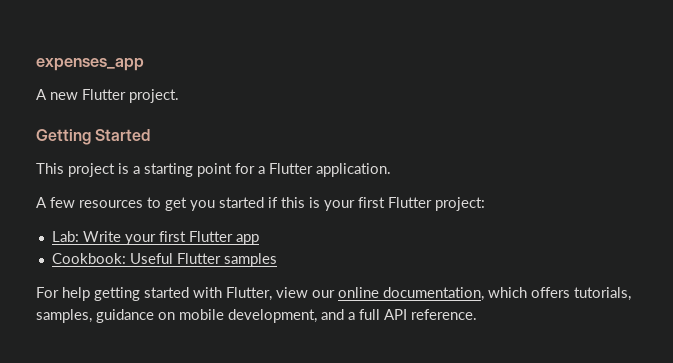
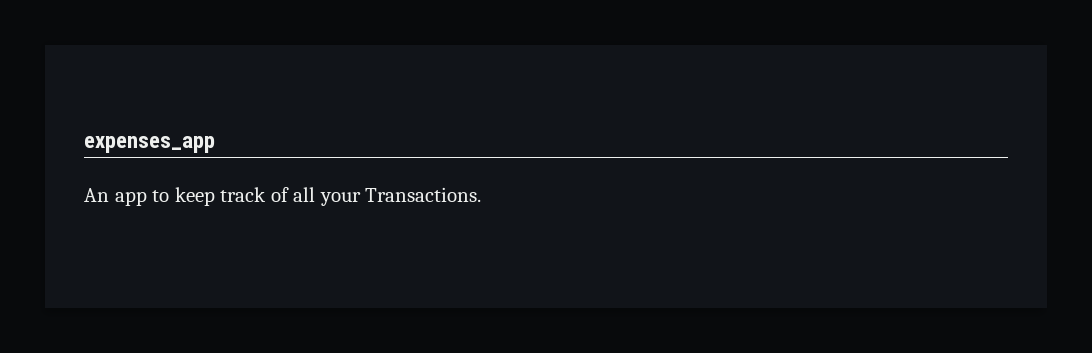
[36,89,179,103] [36,129,151,145] [36,163,391,177] [36,197,485,211] [51,231,259,245] [51,253,277,267] [36,287,631,301] [36,309,477,323] A new Flutter project. // Getting Started // This project is a starting point for a Flutter application. // A few resources to get you started if this is your first Flutter project: // Lab: Write your first Flutter app // Cookbook: Useful Flutter samples // For help getting started with Flutter, view our online documentation, which offers tutorials, samples, guidance on mobile development, and a full API reference. -> [84,187,482,206] An app to keep track of all your Transactions.

